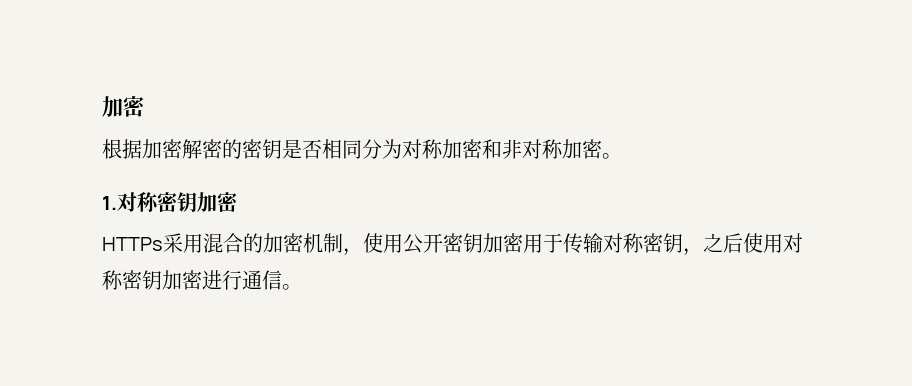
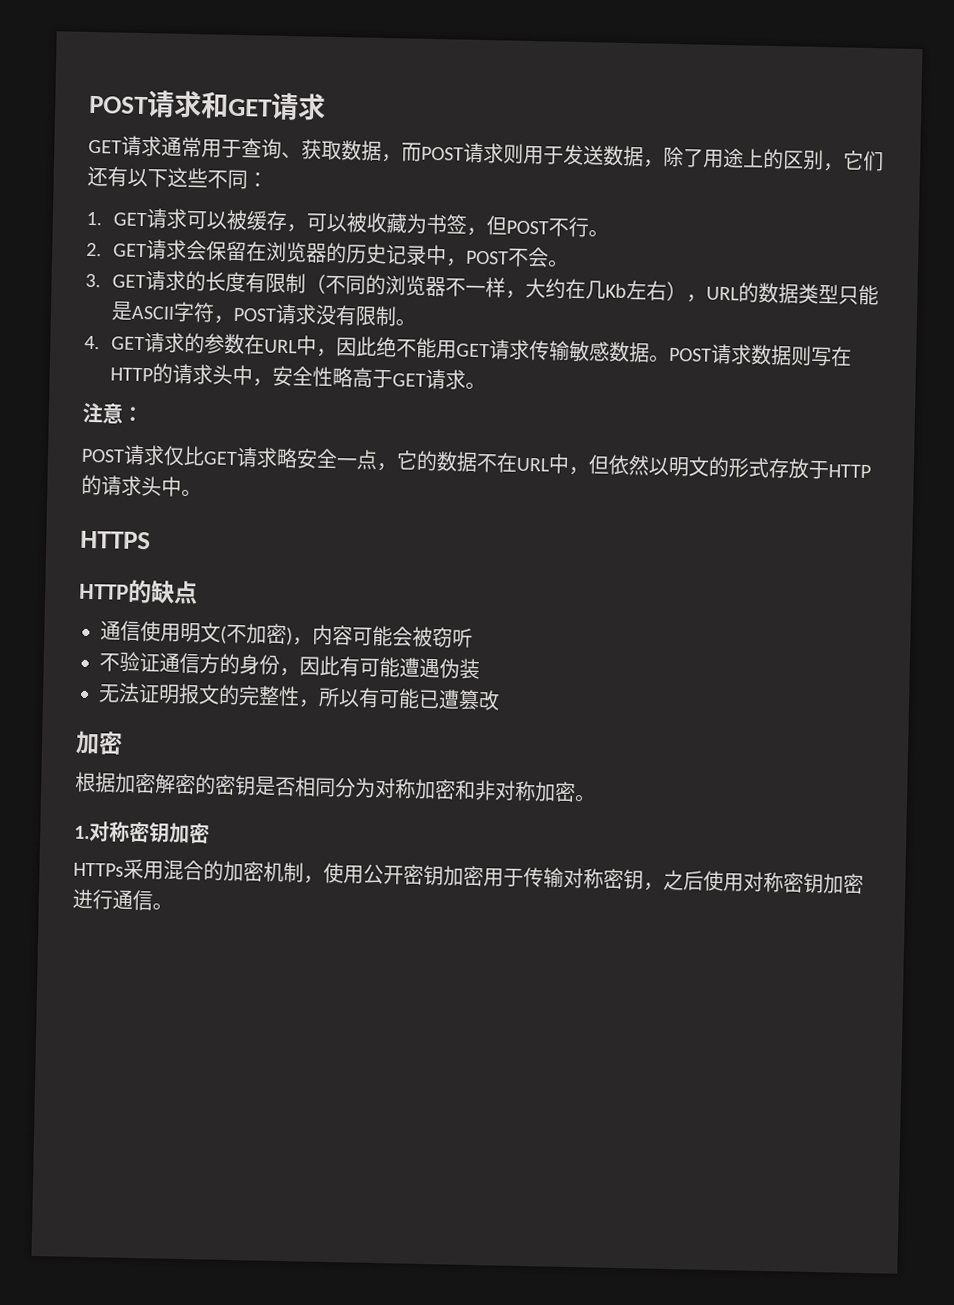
(102, 106) none -> [89,90,326,121] [88,135,884,172] [87,165,268,190] [86,208,610,238] [86,239,570,268] [85,270,880,306] [111,301,417,327] [84,332,853,367] [110,363,487,391] [82,402,143,424] [81,444,871,480] [81,474,202,498] [80,530,151,550] [79,579,198,605] [100,620,473,649] [99,651,480,680] [98,682,500,711] POST请求和GET请求 // GET请求通常用于查询、获取数据，而POST请求则用于发送数据，除了用途上的区别，它们还有以下这些不同： // 1. GET请求可以被缓存，可以被收藏为书签，但POST不行。 // 2. GET请求会保留在浏览器的历史记录中，POST不会。 // 3. GET请求的长度有限制（不同的浏览器不一样，大约在几Kb左右），URL的数据类型只能是ASCII字符，POST请求没有限制。 // 4. GET请求的参数在URL中，因此绝不能用GET请求传输敏感数据。POST请求数据则写在HTTP的请求头中，安全性略高于GET请求。 // 注意： // POST请求仅比GET请求略安全一点，它的数据不在URL中，但依然以明文的形式存放于HTTP的请求头中。 // HTTPS // HTTP的缺点 // 通信使用明文(不加密)，内容可能会被窃听 // 不验证通信方的身份，因此有可能遭遇伪装 // 无法证明报文的完整性，所以有可能已遭篡改 //

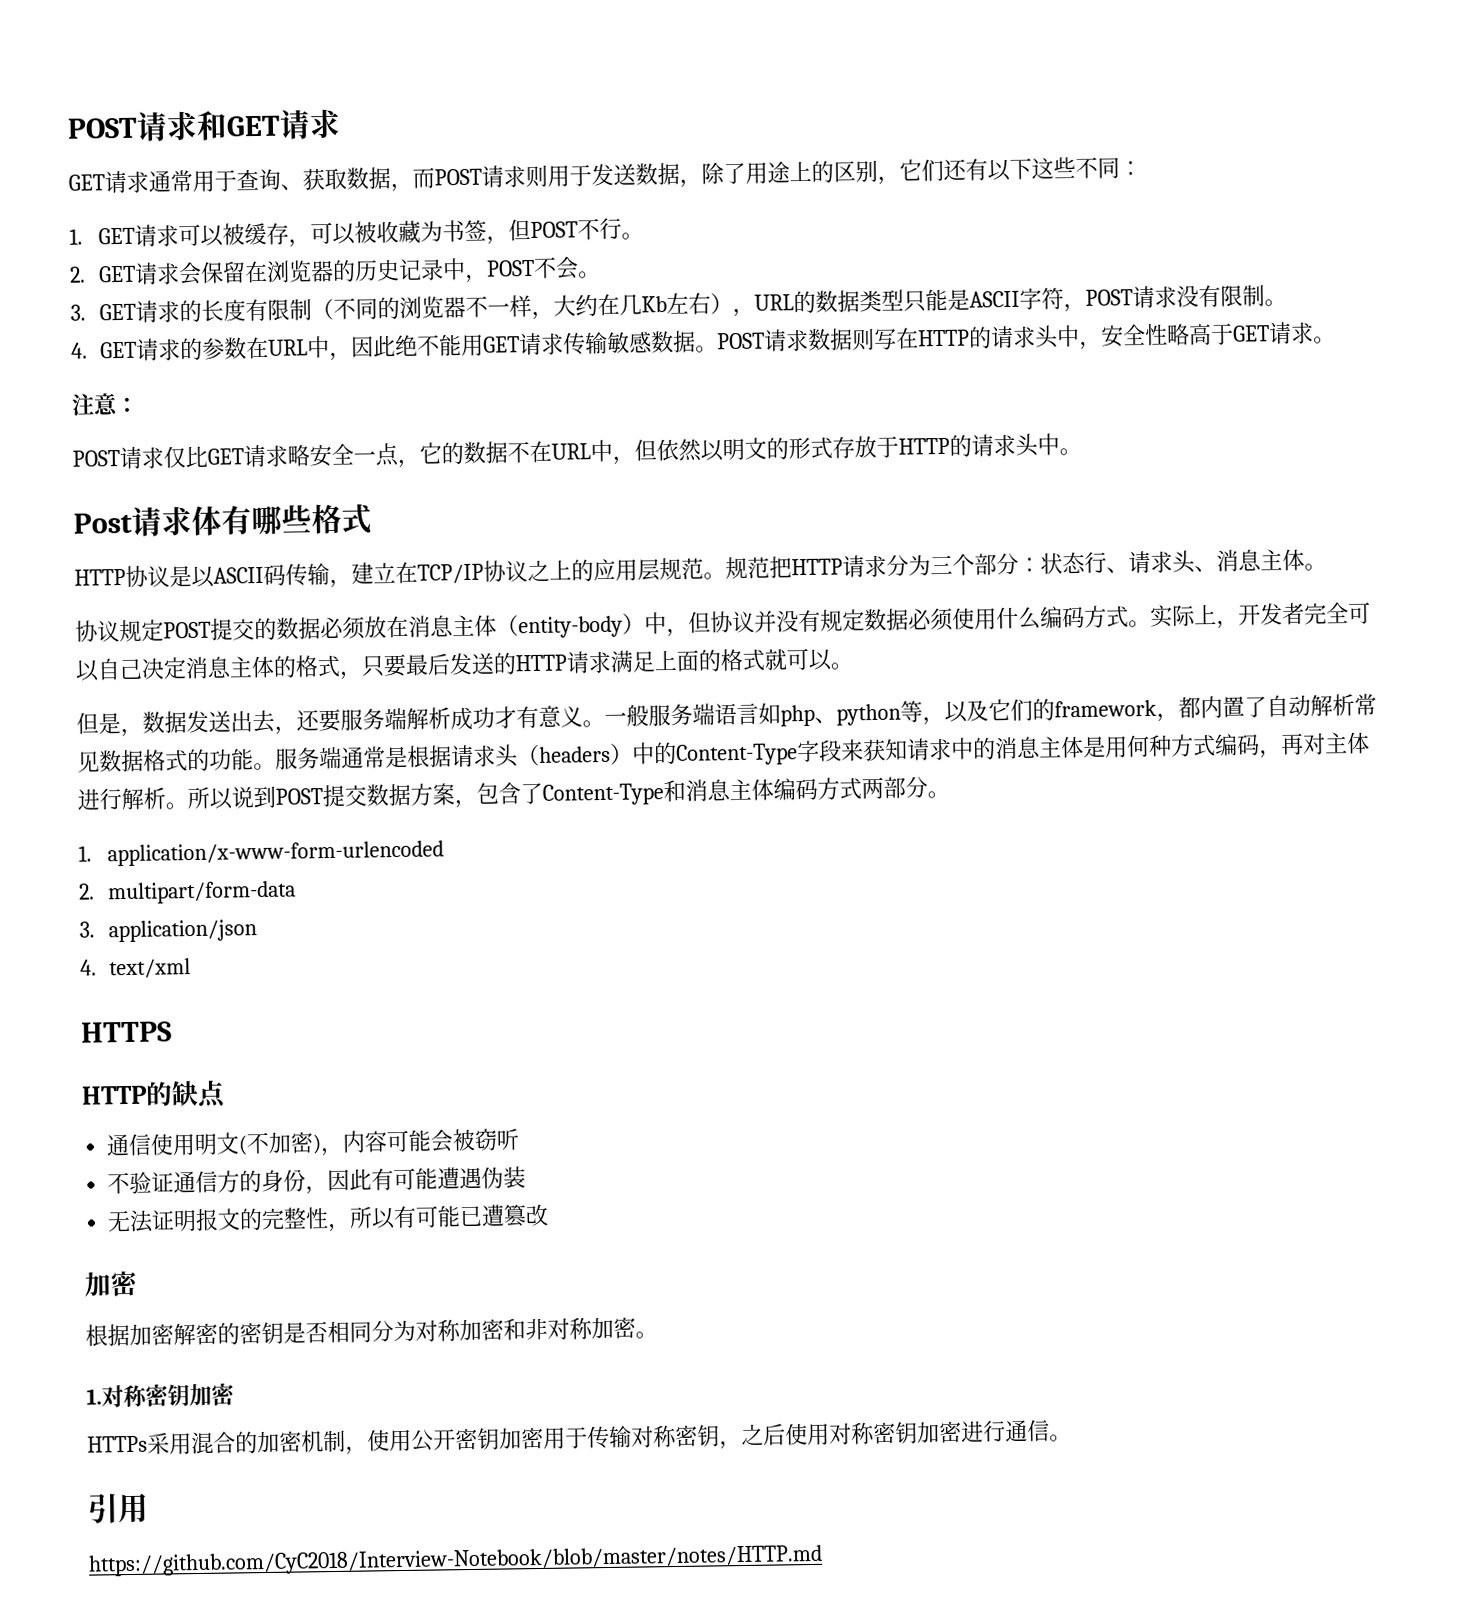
(202, 493) none -> [73,503,372,537] [74,548,1327,588] [75,601,1371,643] [75,647,853,682] [76,693,1377,738] [77,731,1370,773] [77,776,950,811] [78,840,445,867] [79,880,297,905] [79,919,258,943] [80,958,192,979] // Post请求体有哪些格式 // HTTP协议是以ASCII码传输，建立在TCP/IP协议之上的应用层规范。规范把HTTP请求分为三个部分：状态行、请求头、消息主体。 // 协议规定POST提交的数据必须放在消息主体（entity-body）中，但协议并没有规定数据必须使用什么编码方式。实际上，开发者完全可以自己决定消息主体的格式，只要最后发送的HTTP请求满足上面的格式就可以。 // 但是，数据发送出去，还要服务端解析成功才有意义。一般服务端语言如php、python等，以及它们的framework，都内置了自动解析常见数据格式的功能。服务端通常是根据请求头（headers）中的Content-Type字段来获知请求中的消息主体是用何种方式编码，再对主体进行解析。所以说到POST提交数据方案，包含了Content-Type和消息主体编码方式两部分。 // 1. application/x-www-form-urlencoded // 2. multipart/form-data // 3. application/json // 4. text/xml
(173, 906) none -> [87,1492,149,1524] [88,1544,823,1577] // 引用 // https://github.com/CyC2018/Interview-Notebook/blob/master/notes/HTTP.md

